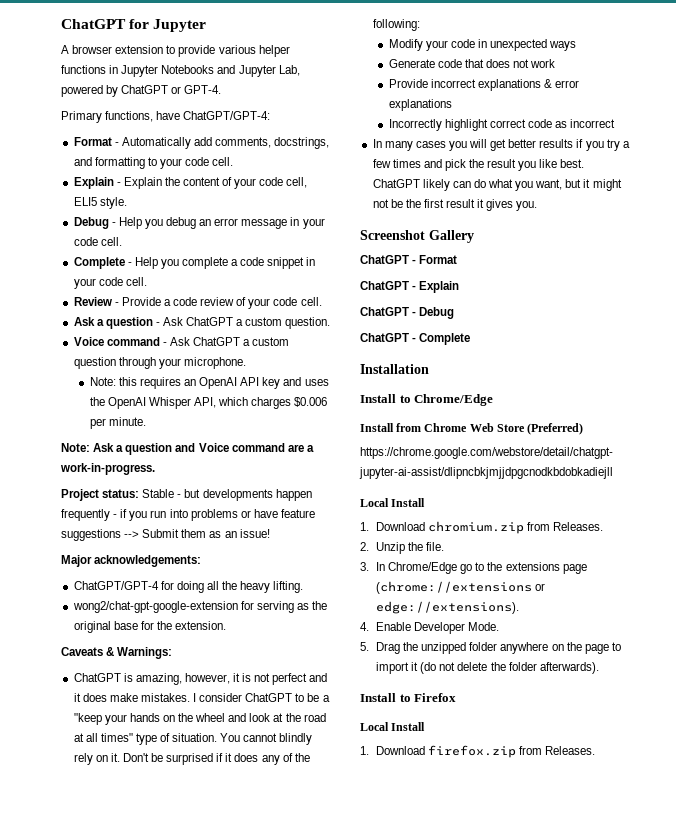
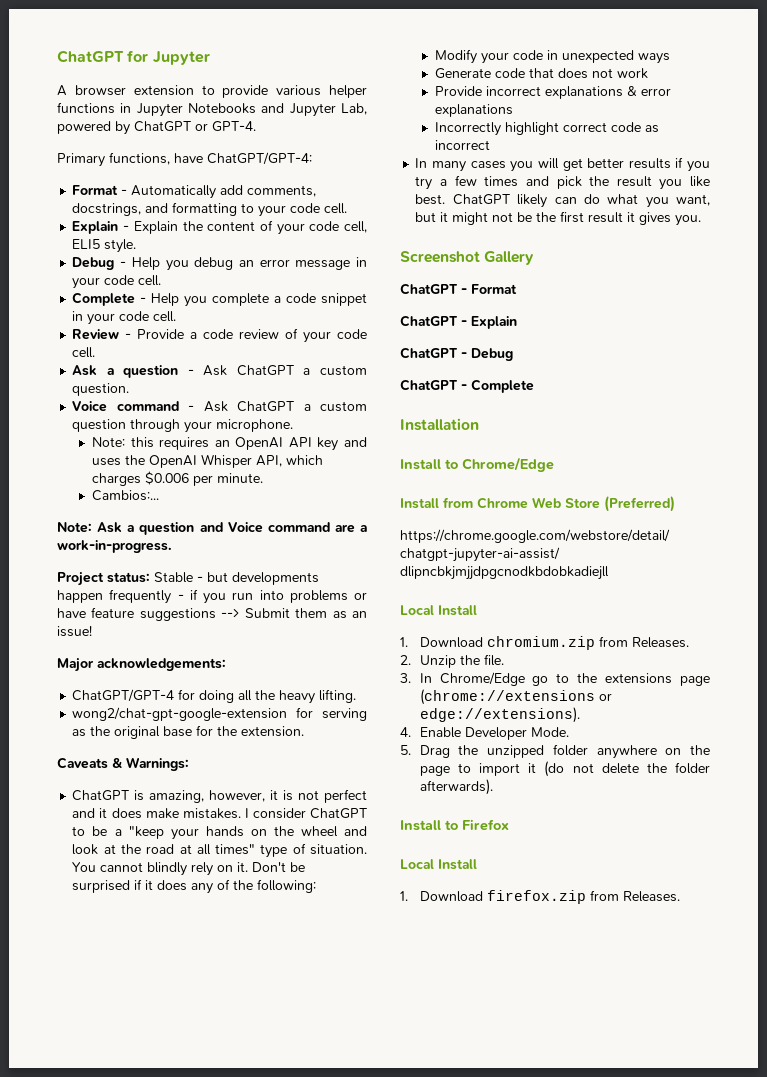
(146, 421) none -> [92,490,160,501] // Cambios:...

